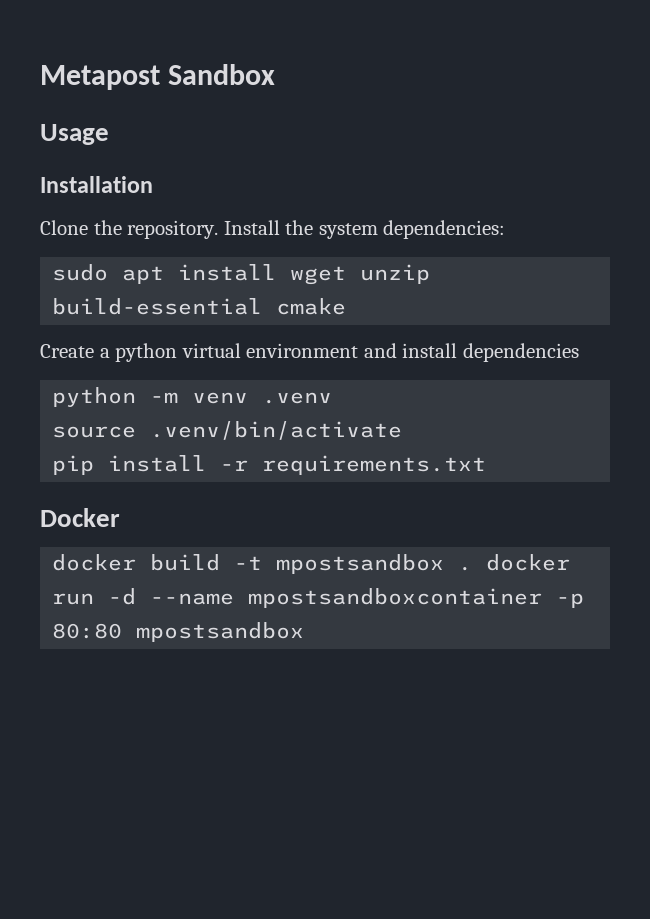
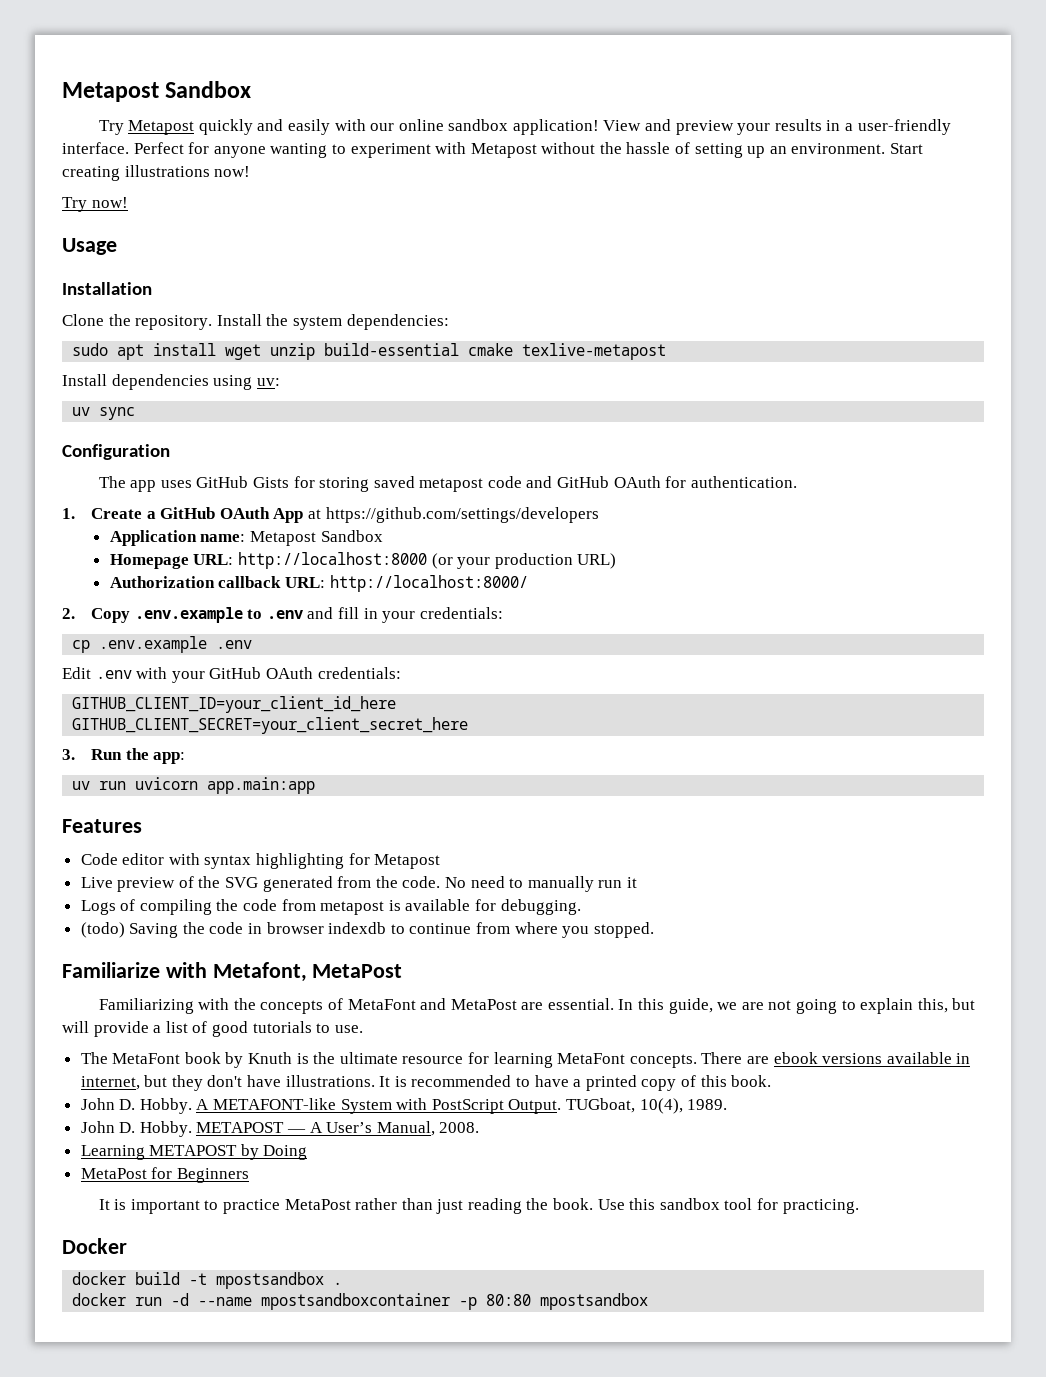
[40,64,276,90] Metapost Sandbox -> [62,81,252,102] [98,119,951,135] [62,142,924,158] [62,165,251,181] [62,197,128,212] Metapost Sandbox // Try Metapost quickly and easily with our online sandbox application! View and preview your results in a user-friendly interface. Perfect for anyone wanting to experiment with Metapost without the hassle of setting up an environment. Start creating illustrations now! // Try now!
[40,343,579,362] [52,387,333,407] [52,421,403,440] [52,455,487,475] // Create a python virtual environment and install dependencies // python -m venv .venv // source .venv/bin/activate // pip install -r requirements.txt -> [522,343,667,360] [62,374,280,390] [72,407,136,420] [62,444,170,460] [98,476,797,492] [62,507,599,523] [109,530,383,546] [109,552,617,569] [109,575,528,592] [62,607,503,623] [72,636,253,653] [62,667,401,683] [72,696,397,713] [72,717,469,734] [62,748,186,764] [72,777,316,794] [62,819,142,833] [80,853,441,869] [80,876,637,892] [80,899,581,915] [80,922,654,938] [62,962,403,982] [98,998,976,1014] [62,1021,363,1037] [80,1052,971,1068] [80,1075,772,1091] [80,1098,728,1114] [80,1121,480,1137] [80,1144,308,1160] [80,1167,249,1183] [98,1198,859,1214] texlive-metapost // Install dependencies using uv: // uv sync // Configuration // The app uses GitHub Gists for storing saved metapost code and GitHub OAuth for authentication. // 1. Create a GitHub OAuth App at https://github.com/settings/developers // Application name: Metapost Sandbox // Homepage URL: http://localhost:8000 (or your production URL) // Authorization callback URL: http://localhost:8000/ // 2. Copy .env.example to .env and fill in your credentials: // cp .env.example .env // Edit .env with your GitHub OAuth credentials: // GITHUB_CLIENT_ID=your_client_id_here // GITHUB_CLIENT_SECRET=your_client_secret_here // 3. Run the app: // uv run uvicorn app.main:app // Features // Code editor with syntax highlighting for Metapost // Live preview of the SVG generated from the code. No need to manually run it // Logs of compiling the code from metapost is available for debugging. // (todo) Saving the code in browser indexdb to continue from where you stopped. // Familiarize with Metafont, MetaPost // Familiarizing with the concepts of MetaFont and MetaPost are essential. In this guide, we are not going to explain this, but will provide a list of good tutorials to use. // The MetaFont book by Knuth is the ultimate resource for learning MetaFont concepts. There are ebook versions available in internet, but they don't have illustrations. It is recommended to have a printed copy of this book. // John D. Hobby. A METAFONT-like System with PostScript Output. TUGboat, 10(4), 1989. // John D. Hobby. METAPOST — A User’s Manual, 2008. // Learning METAPOST by Doing // MetaPost for Beginners // It is important to practice MetaPost rather than just reading the book. Use this sandbox tool for practicing.
(473, 568) none -> (343, 1283) //

